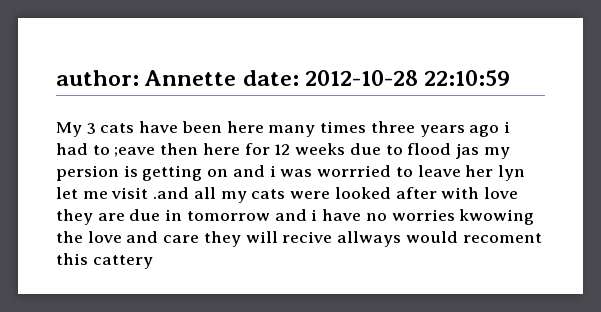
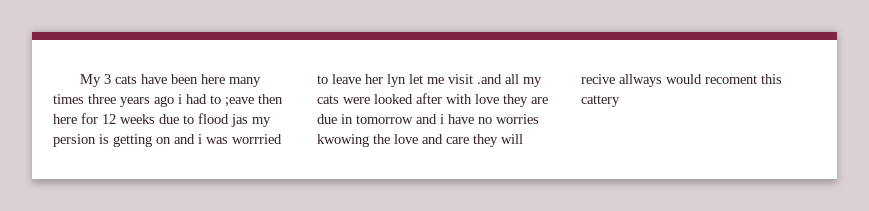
[56,70,511,86] author: Annette date: 2012-10-28 22:10:59 // -> (79, 80) none

